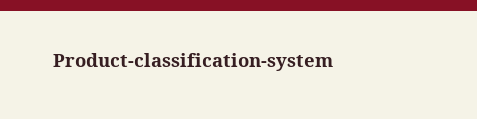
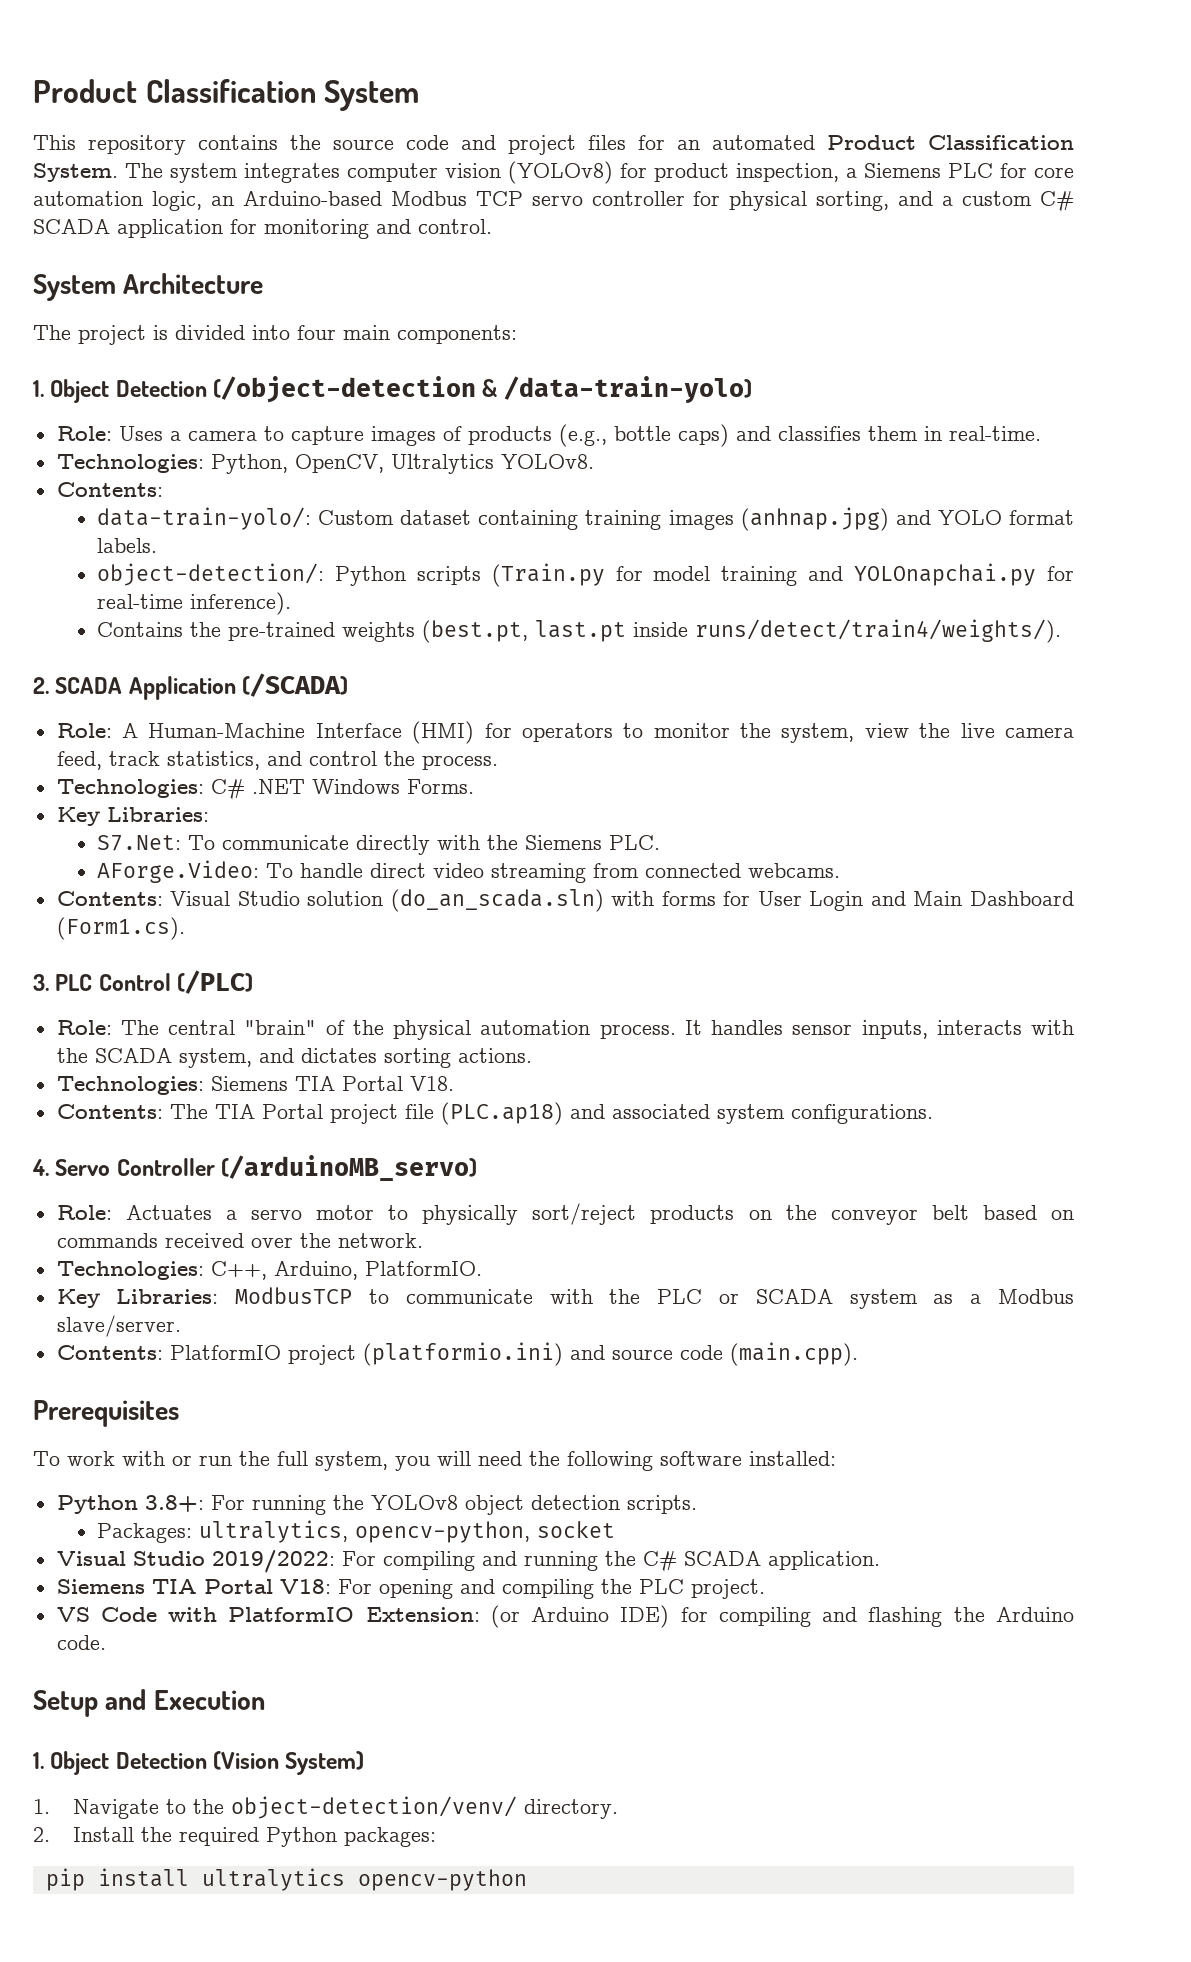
[53,53,333,71] Product-classification-system -> [33,79,420,111] [33,135,1074,155] [33,161,1074,184] [33,191,1075,213] [33,219,492,239] [33,273,264,301] [33,325,517,345] [33,376,752,403] [56,424,1041,447] [56,454,594,474] [56,482,163,497] [96,507,1074,531] [96,538,157,553] [96,563,1075,587] [96,592,291,615] [96,619,1061,643] [33,673,349,700] [56,721,1074,744] [56,751,498,770] [56,779,474,801] [56,807,209,826] [96,835,660,855] [96,860,840,883] [56,889,1075,912] [56,917,185,940] [33,970,254,994] [56,1020,1075,1040] [56,1048,532,1068] [56,1076,454,1095] [56,1102,933,1125] [32,1155,478,1181] [56,1203,1074,1225] [56,1233,423,1248] [56,1261,482,1280] [56,1287,1074,1309] [56,1315,181,1337] [56,1342,858,1366] [33,1400,179,1427] [33,1451,836,1471] [56,1495,697,1515] [96,1520,615,1543] [56,1550,880,1573] [56,1579,765,1599] [56,1605,1074,1628] [56,1635,106,1650] [33,1689,265,1717] [33,1751,365,1775] [33,1796,619,1819] [33,1827,437,1847] [45,1868,527,1891] Product Classification System // This repository contains the source code and project files for an automated Product Classification System. The system integrates computer vision (YOLOv8) for product inspection, a Siemens PLC for core automation logic, an Arduino-based Modbus TCP servo controller for physical sorting, and a custom C# SCADA application for monitoring and control. // System Architecture // The project is divided into four main components: // 1. Object Detection (/object-detection & /data-train-yolo) // Role: Uses a camera to capture images of products (e.g., bottle caps) and classifies them in real-time. // Technologies: Python, OpenCV, Ultralytics YOLOv8. // Contents: // data-train-yolo/: Custom dataset containing training images (anhnap.jpg) and YOLO format labels. // object-detection/: Python scripts (Train.py for model training and YOLOnapchai.py for real-time inference). // Contains the pre-trained weights (best.pt, last.pt inside runs/detect/train4/weights/). // 2. SCADA Application (/SCADA) // Role: A Human-Machine Interface (HMI) for operators to monitor the system, view the live camera feed, track statistics, and control the process. // Technologies: C# .NET Windows Forms. // Key Libraries: // S7.Net: To communicate directly with the Siemens PLC. // AForge.Video: To handle direct video streaming from connected webcams. // Contents: Visual Studio solution (do_an_scada.sln) with forms for User Login and Main Dashboard (Form1.cs). // 3. PLC Control (/PLC) // Role: The central "brain" of the physical automation process. It handles sensor inputs, interacts with the SCADA system, and dictates sorting actions. // Technologies: Siemens TIA Portal V18. // Contents: The TIA Portal project file (PLC.ap18) and associated system configurations. // 4. Servo Controller (/arduinoMB_servo) // Role: Actuates a servo motor to physically sort/reject products on the conveyor belt based on commands received over the network. // Technologies: C++, Arduino, PlatformIO. // Key Libraries: ModbusTCP to communicate with the PLC or SCADA system as a Modbus slave/server. // Contents: PlatformIO project (platformio.ini) and source code (main.cpp). // Prerequisites // To work with or run the full system, you will need the following software installed: // Python 3.8+: For running the YOLOv8 object detection scripts. // Packages: ultralytics, opencv-python, socket // Visual Studio 2019/2022: For compiling and running the C# SCADA application. // Siemens TIA Portal V18: For opening and compiling the PLC project. // VS Code with PlatformIO Extension: (or Arduino IDE) for compiling and flashing the Arduino code. // Setup and Execution // 1. Object Detection (Vision System) // 1. Navigate to the object-detection/venv/ directory. // 2. Install the required Python packages: // pip install ultralytics opencv-python

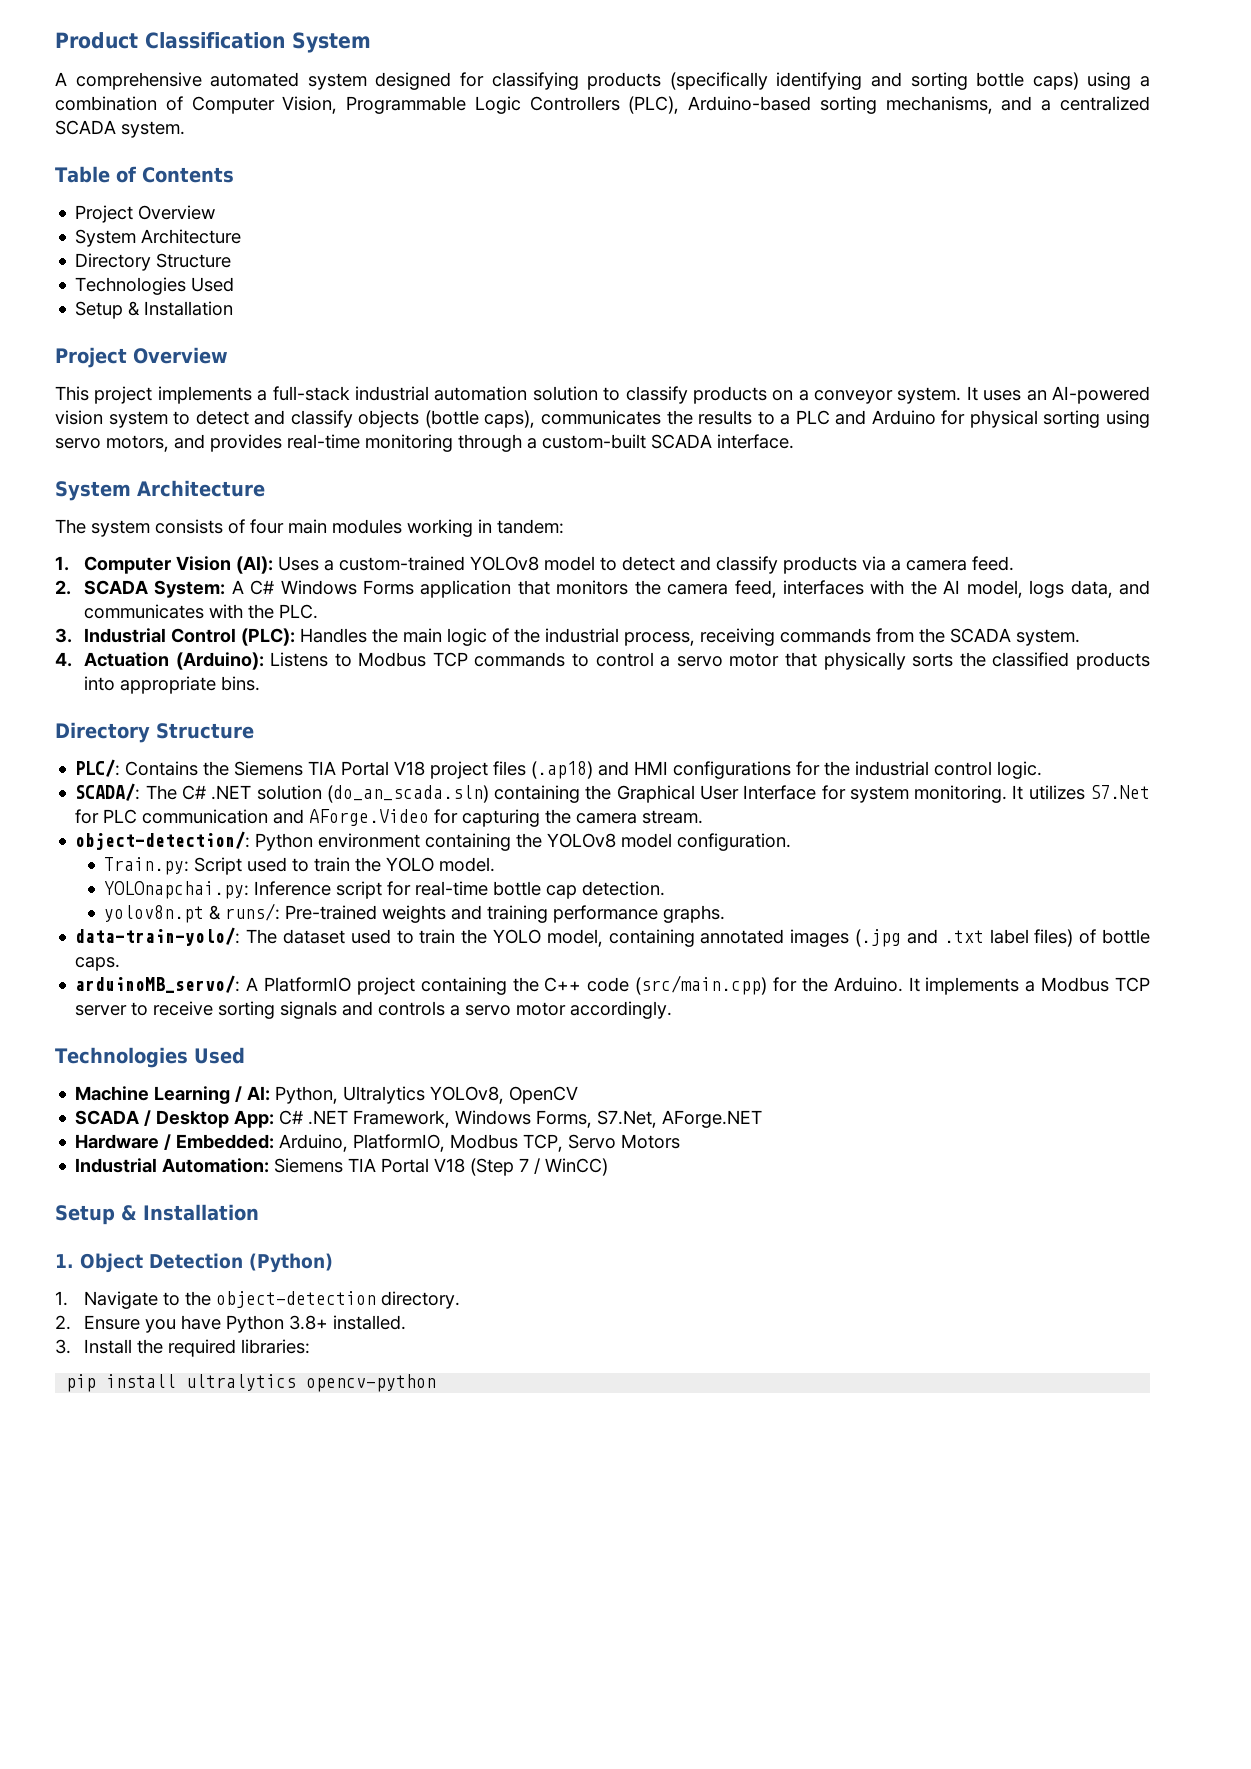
[33,135,1074,155] [33,161,1074,184] [33,191,1075,213] [33,219,492,239] [33,273,264,301] [33,325,517,345] [33,376,752,403] [56,424,1041,447] [56,454,594,474] [56,482,163,497] [96,507,1074,531] [96,538,157,553] [96,563,1075,587] [96,592,291,615] [96,619,1061,643] [33,673,349,700] [56,721,1074,744] [56,751,498,770] [56,779,474,801] [56,807,209,826] [96,835,660,855] [96,860,840,883] [56,889,1075,912] [56,917,185,940] [33,970,254,994] [56,1020,1075,1040] [56,1048,532,1068] [56,1076,454,1095] [56,1102,933,1125] [32,1155,478,1181] [56,1203,1074,1225] [56,1233,423,1248] [56,1261,482,1280] [56,1287,1074,1309] [56,1315,181,1337] [56,1342,858,1366] [33,1400,179,1427] [33,1451,836,1471] [56,1495,697,1515] [96,1520,615,1543] [56,1550,880,1573] [56,1579,765,1599] [56,1605,1074,1628] [56,1635,106,1650] [33,1689,265,1717] [33,1751,365,1775] This repository contains the source code and project files for an automated Product Classification System. The system integrates computer vision (YOLOv8) for product inspection, a Siemens PLC for core automation logic, an Arduino-based Modbus TCP servo controller for physical sorting, and a custom C# SCADA application for monitoring and control. // System Architecture // The project is divided into four main components: // 1. Object Detection (/object-detection & /data-train-yolo) // Role: Uses a camera to capture images of products (e.g., bottle caps) and classifies them in real-time. // Technologies: Python, OpenCV, Ultralytics YOLOv8. // Contents: // data-train-yolo/: Custom dataset containing training images (anhnap.jpg) and YOLO format labels. // object-detection/: Python scripts (Train.py for model training and YOLOnapchai.py for real-time inference). // Contains the pre-trained weights (best.pt, last.pt inside runs/detect/train4/weights/). // 2. SCADA Application (/SCADA) // Role: A Human-Machine Interface (HMI) for operators to monitor the system, view the live camera feed, track statistics, and control the process. // Technologies: C# .NET Windows Forms. // Key Libraries: // S7.Net: To communicate directly with the Siemens PLC. // AForge.Video: To handle direct video streaming from connected webcams. // Contents: Visual Studio solution (do_an_scada.sln) with forms for User Login and Main Dashboard (Form1.cs). // 3. PLC Control (/PLC) // Role: The central "brain" of the physical automation process. It handles sensor inputs, interacts with the SCADA system, and dictates sorting actions. // Technologies: Siemens TIA Portal V18. // Contents: The TIA Portal project file (PLC.ap18) and associated system configurations. // 4. Servo Controller (/arduinoMB_servo) // Role: Actuates a servo motor to physically sort/reject products on the conveyor belt based on commands received over the network. // Technologies: C++, Arduino, PlatformIO. // Key Libraries: ModbusTCP to communicate with the PLC or SCADA system as a Modbus slave/server. // Contents: PlatformIO project (platformio.ini) and source code (main.cpp). // Prerequisites // To work with or run the full system, you will need the following software installed: // Python 3.8+: For running the YOLOv8 object detection scripts. // Packages: ultralytics, opencv-python, socket // Visual Studio 2019/2022: For compiling and running the C# SCADA application. // Siemens TIA Portal V18: For opening and compiling the PLC project. // VS Code with PlatformIO Extension: (or Arduino IDE) for compiling and flashing the Arduino code. // Setup and Execution // 1. Object Detection (Vision System) -> [55,72,1150,90] [55,96,1150,114] [55,120,185,138] [55,166,234,183] [75,205,216,223] [75,229,242,247] [75,253,232,271] [75,277,235,295] [75,301,234,319] [55,347,228,368] [55,386,1151,404] [55,410,1150,428] [55,434,794,452] [55,480,265,501] [55,519,564,537] [55,556,1014,574] [55,580,1150,598] [83,604,318,619] [55,628,1080,646] [55,652,1150,670] [83,676,260,694] [55,722,254,743] [75,759,1043,779] [75,783,1150,803] [75,809,704,827] [75,831,792,851] [104,857,496,875] [104,881,666,899] [104,903,726,923] [75,927,1150,947] [75,957,121,971] [75,975,1150,995] [75,1001,673,1019] [55,1047,245,1068] [75,1086,579,1104] [75,1110,763,1128] [75,1134,681,1152] [75,1158,609,1176] [55,1204,259,1225] [55,1253,333,1273] A comprehensive automated system designed for classifying products (specifically identifying and sorting bottle caps) using a combination of Computer Vision, Programmable Logic Controllers (PLC), Arduino-based sorting mechanisms, and a centralized SCADA system. // Table of Contents // Project Overview // System Architecture // Directory Structure // Technologies Used // Setup & Installation // Project Overview // This project implements a full-stack industrial automation solution to classify products on a conveyor system. It uses an AI-powered vision system to detect and classify objects (bottle caps), communicates the results to a PLC and Arduino for physical sorting using servo motors, and provides real-time monitoring through a custom-built SCADA interface. // System Architecture // The system consists of four main modules working in tandem: // 1. Computer Vision (AI): Uses a custom-trained YOLOv8 model to detect and classify products via a camera feed. // 2. SCADA System: A C# Windows Forms application that monitors the camera feed, interfaces with the AI model, logs data, and communicates with the PLC. // 3. Industrial Control (PLC): Handles the main logic of the industrial process, receiving commands from the SCADA system. // 4. Actuation (Arduino): Listens to Modbus TCP commands to control a servo motor that physically sorts the classified products into appropriate bins. // Directory Structure // PLC/: Contains the Siemens TIA Portal V18 project files (.ap18) and HMI configurations for the industrial control logic. // SCADA/: The C# .NET solution (do_an_scada.sln) containing the Graphical User Interface for system monitoring. It utilizes S7.Net for PLC communication and AForge.Video for capturing the camera stream. // object-detection/: Python environment containing the YOLOv8 model configuration. // Train.py: Script used to train the YOLO model. // YOLOnapchai.py: Inference script for real-time bottle cap detection. // yolov8n.pt & runs/: Pre-trained weights and training performance graphs. // data-train-yolo/: The dataset used to train the YOLO model, containing annotated images (.jpg and .txt label files) of bottle caps. // arduinoMB_servo/: A PlatformIO project containing the C++ code (src/main.cpp) for the Arduino. It implements a Modbus TCP server to receive sorting signals and controls a servo motor accordingly. // Technologies Used // Machine Learning / AI: Python, Ultralytics YOLOv8, OpenCV // SCADA / Desktop App: C# .NET Framework, Windows Forms, S7.Net, AForge.NET // Hardware / Embedded: Arduino, PlatformIO, Modbus TCP, Servo Motors // Industrial Automation: Siemens TIA Portal V18 (Step 7 / WinCC) // Setup & Installation // 1. Object Detection (Python)
[231,1796,518,1819] object-detection/venv/ -> [215,1291,376,1308] object-detection
(50, 1834) none -> [83,1315,406,1333] [55,1339,71,1354] Ensure you have Python 3.8+ installed. // 3.
[266,1827,437,1847] Python packages: -> [240,1339,310,1354] libraries:

